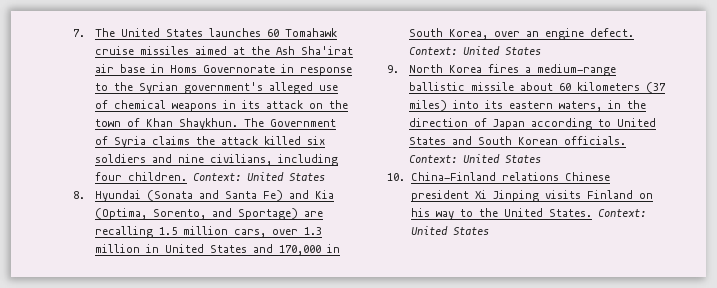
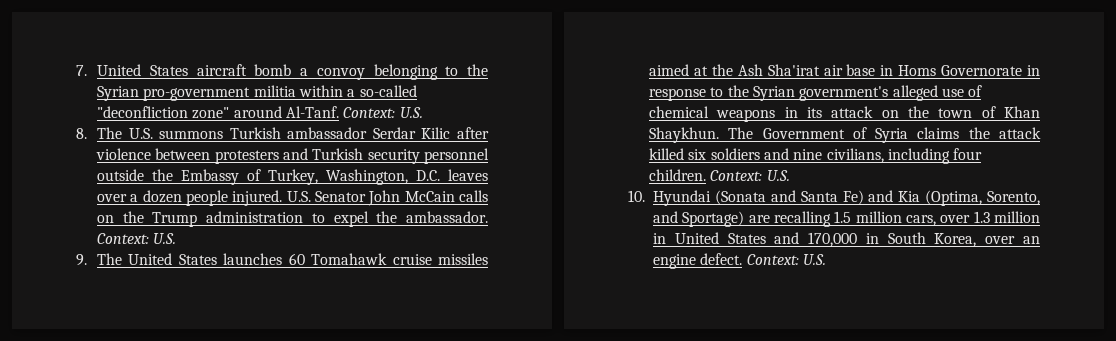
(85, 33) none -> [97,64,489,80] [97,85,417,101] [97,106,423,119] [76,127,489,139] [96,148,490,164] [97,169,488,185] [97,190,488,206] [97,211,489,227] [97,233,177,244] [76,254,87,266] United States aircraft bomb a convoy belonging to the Syrian pro-government militia within a so-called "deconfliction zone" around Al-Tanf. Context: U.S. // 8. The U.S. summons Turkish ambassador Serdar Kilic after violence between protesters and Turkish security personnel outside the Embassy of Turkey, Washington, D.C. leaves over a dozen people injured. U.S. Senator John McCain calls on the Trump administration to expel the ambassador. Context: U.S. // 9.
[247,172,326,181] [73,191,85,199] United States // 8. -> [766,170,790,181] [628,190,645,202] U.S. // 10.
[463,46,542,55] [387,64,617,76] [409,82,667,93] [409,100,647,112] [409,118,657,130] [409,136,627,145] [409,154,542,164] [387,172,610,181] [410,190,653,202] [410,208,646,220] [410,226,489,235] United States // 9. North Korea fires a medium-range ballistic missile about 60 kilometers (37 miles) into its eastern waters, in the direction of Japan according to United States and South Korean officials. Context: United States // 10. China-Finland relations Chinese president Xi Jinping visits Finland on his way to the United States. Context: United States -> [802,254,826,265] U.S.

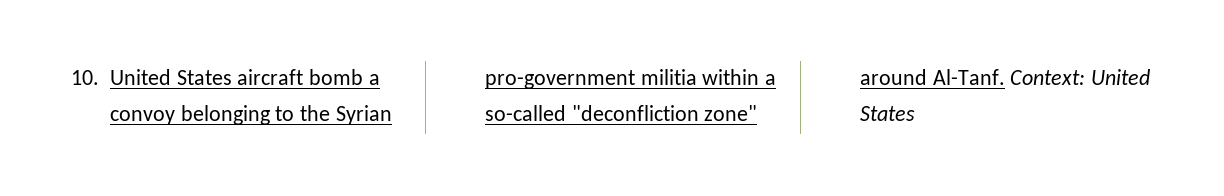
[76,65,87,76] 7. -> [71,70,99,85] 10.
[399,107,423,118] [76,127,489,139] [96,148,490,164] [97,169,488,185] [97,190,488,206] [97,211,489,227] [97,233,177,244] [76,253,488,266] [649,64,1040,76] [649,85,983,101] [649,106,1040,122] [649,127,1041,143] [649,148,983,164] [649,169,790,181] [628,190,1040,206] [653,211,1040,227] [653,232,1040,247] [653,253,826,269] U.S. // 8. The U.S. summons Turkish ambassador Serdar Kilic after violence between protesters and Turkish security personnel outside the Embassy of Turkey, Washington, D.C. leaves over a dozen people injured. U.S. Senator John McCain calls on the Trump administration to expel the ambassador. Context: U.S. // 9. The United States launches 60 Tomahawk cruise missiles aimed at the Ash Sha'irat air base in Homs Governorate in response to the Syrian government's alleged use of chemical weapons in its attack on the town of Khan Shaykhun. The Government of Syria claims the attack killed six soldiers and nine civilians, including four children. Context: U.S. // 10. Hyundai (Sonata and Santa Fe) and Kia (Optima, Sorento, and Sportage) are recalling 1.5 million cars, over 1.3 million in United States and 170,000 in South Korea, over an engine defect. Context: U.S. -> [1091,69,1151,85] [859,106,915,121] United States

